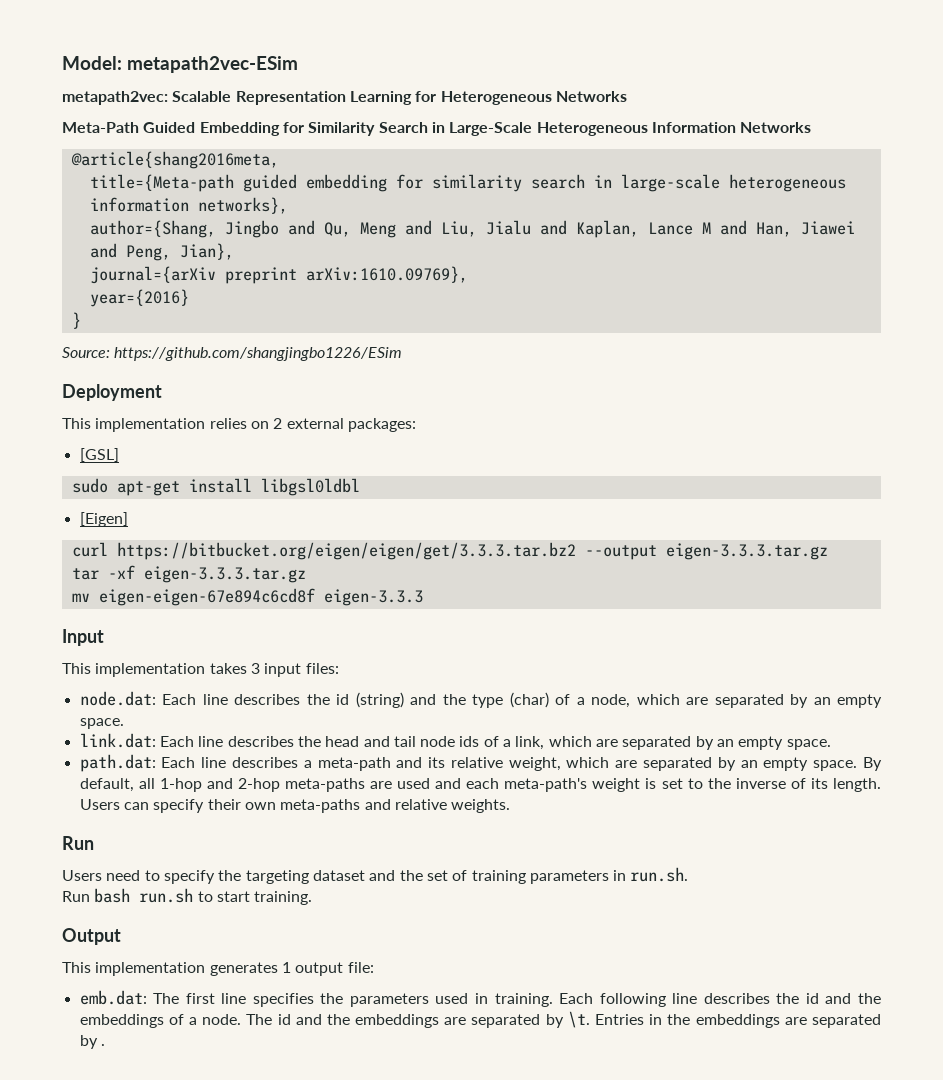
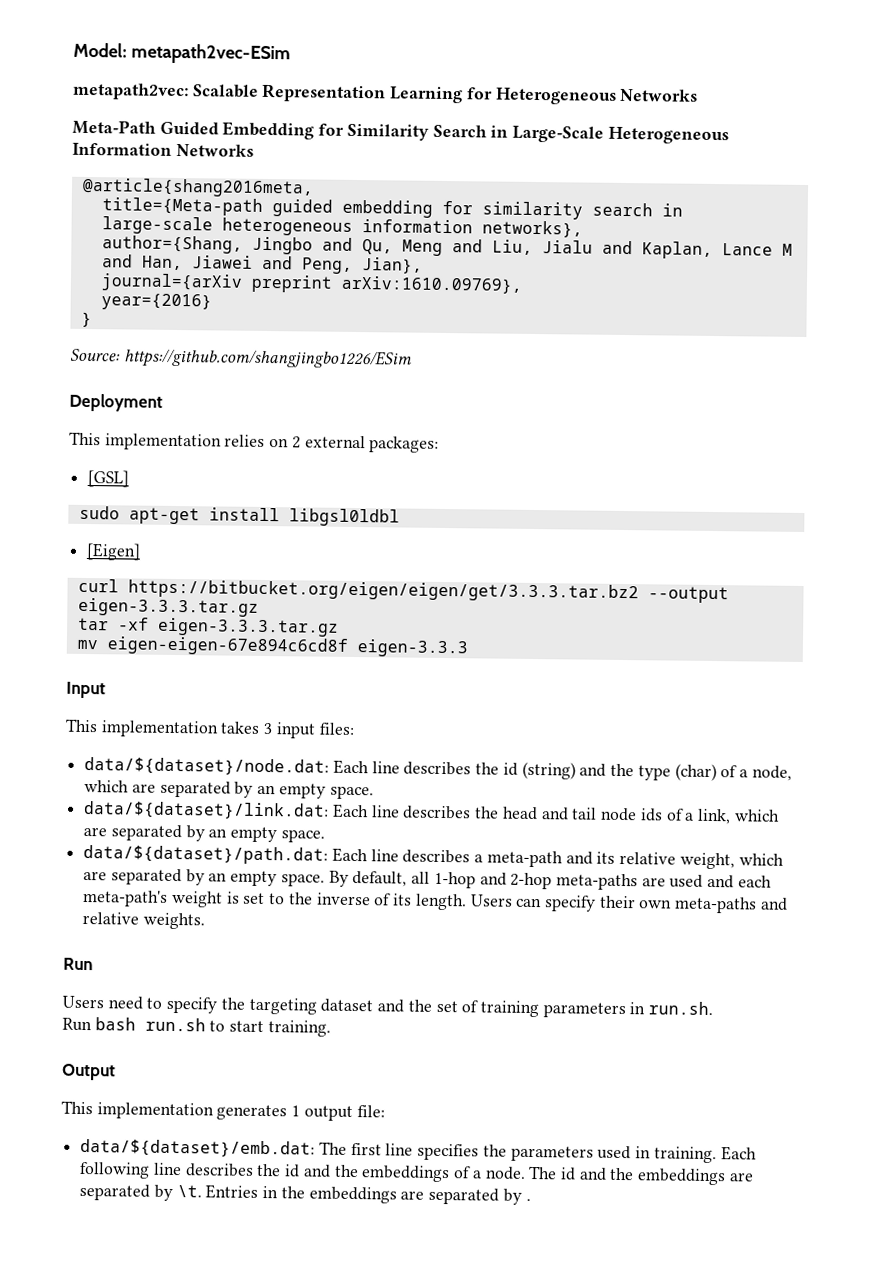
[79,691,156,706] node.dat: -> [84,756,330,776] data/${dataset}/node.dat:
[79,733,156,748] link.dat: -> [83,800,330,820] data/${dataset}/link.dat:
[79,754,156,772] path.dat: -> [83,844,329,865] data/${dataset}/path.dat:
[79,990,147,1005] emb.dat: -> [80,1138,316,1158] data/${dataset}/emb.dat:

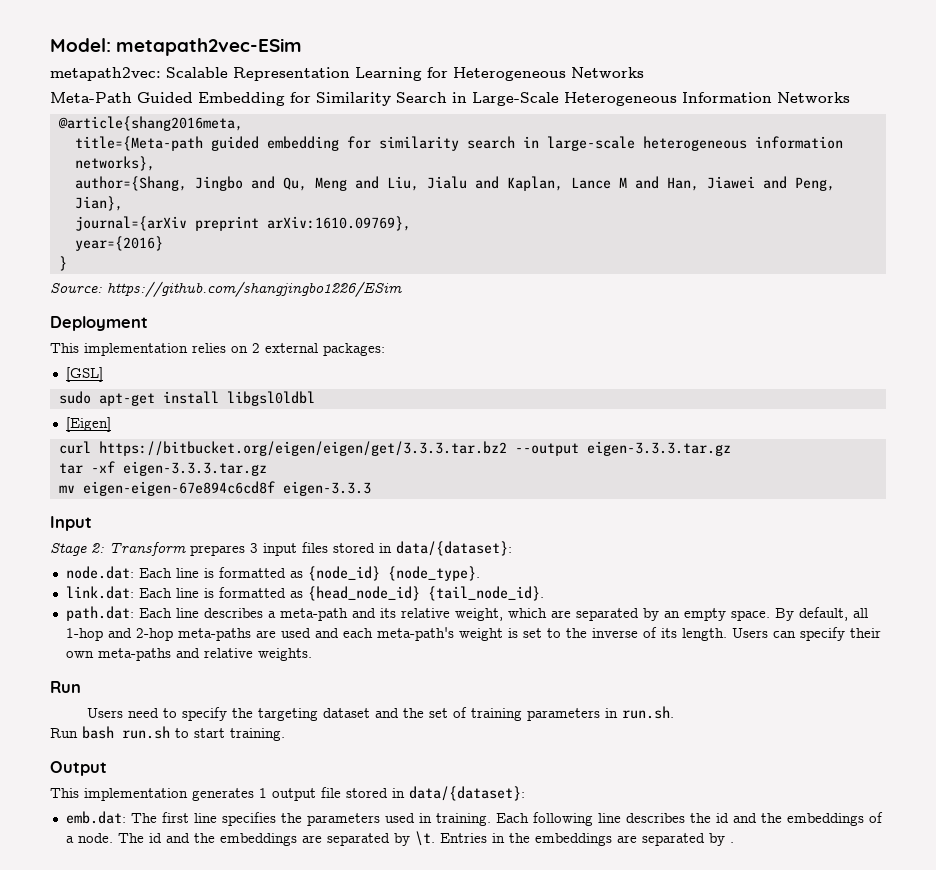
[65,718,355,739] [84,756,792,782] [84,779,374,800] [83,800,780,825] [83,824,325,843] [83,844,329,865] This implementation takes 3 input files: // data/${dataset}/node.dat: Each line describes the id (string) and the type (char) of a node, which are separated by an empty space. // data/${dataset}/link.dat: Each line describes the head and tail node ids of a link, which are separated by an empty space. // data/${dataset}/path.dat: -> [50,541,512,556] [65,566,480,581] [65,586,544,601] [65,606,134,621] Stage 2: Transform prepares 3 input files stored in data/{dataset}: // node.dat: Each line is formatted as {node_id} {node_type}. // link.dat: Each line is formatted as {head_node_id} {tail_node_id}. // path.dat:
[356,1105,385,1118] [80,1138,316,1158] file: // data/${dataset}/emb.dat: -> [321,786,525,801] [65,811,126,824] file stored in data/{dataset}: // emb.dat:

